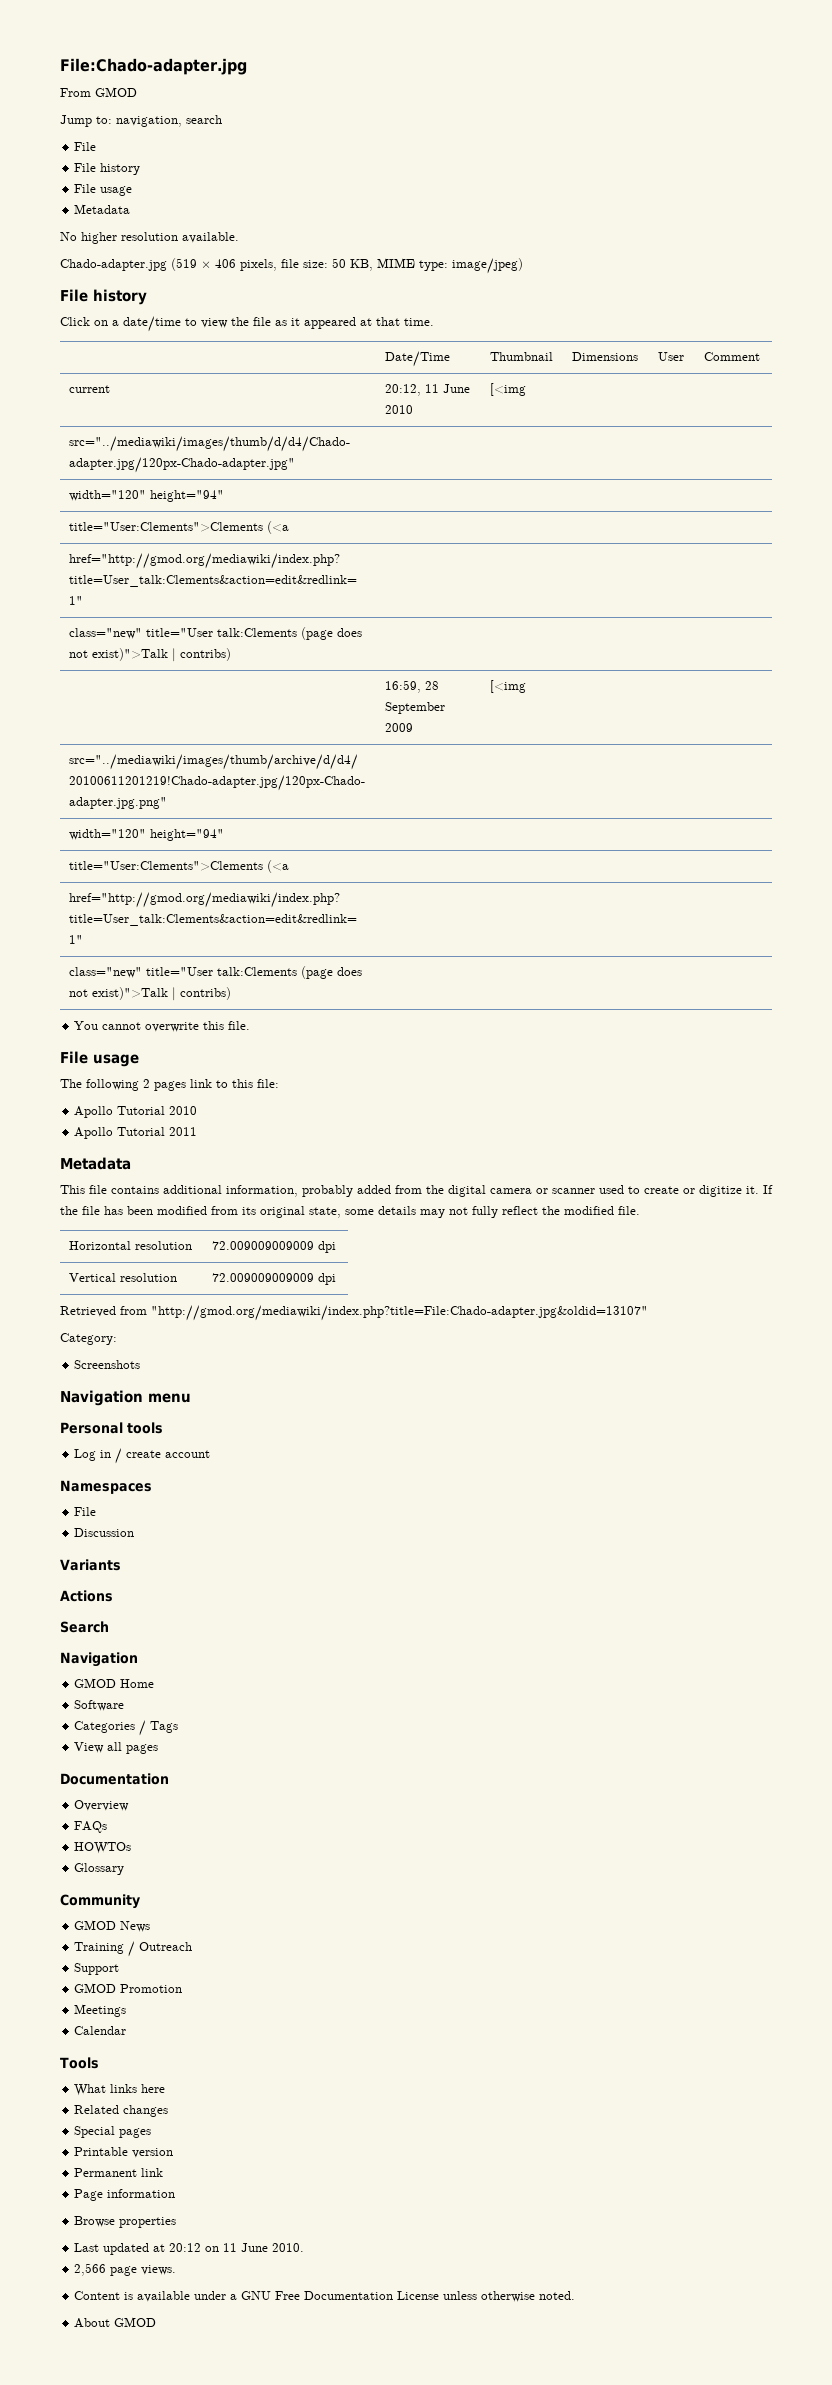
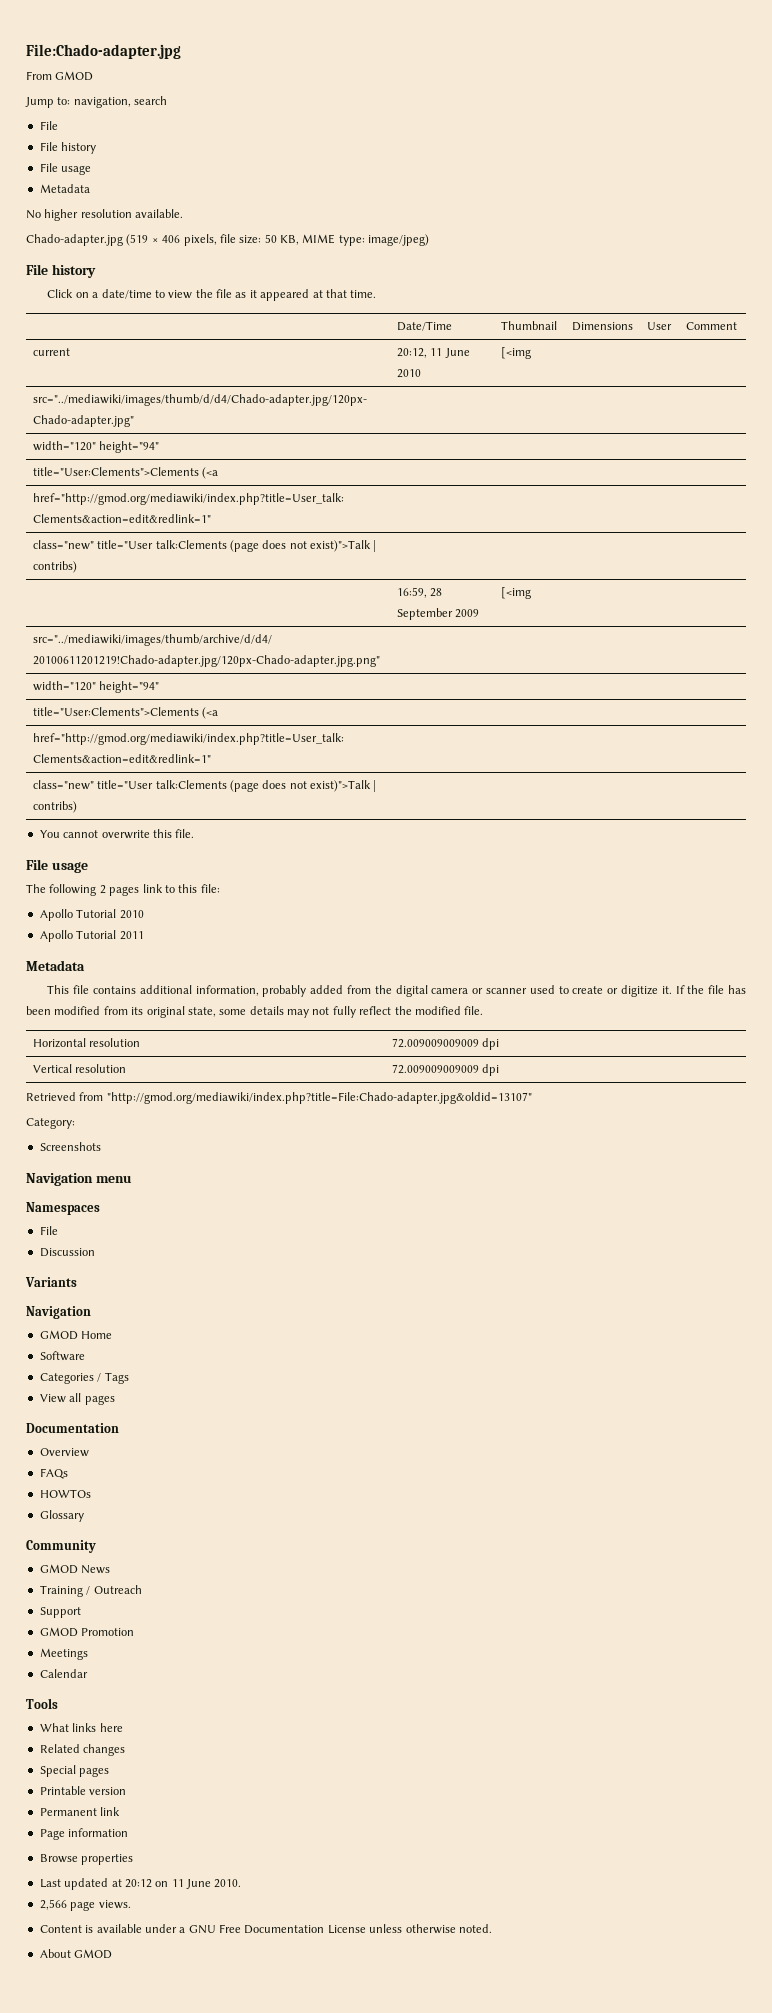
[60,1422,163,1434] [74,1448,211,1464] // Personal tools // Log in / create account -> (132, 1179) none
[60,1590,113,1602] [60,1621,109,1633] // Actions // Search -> (77, 1282) none

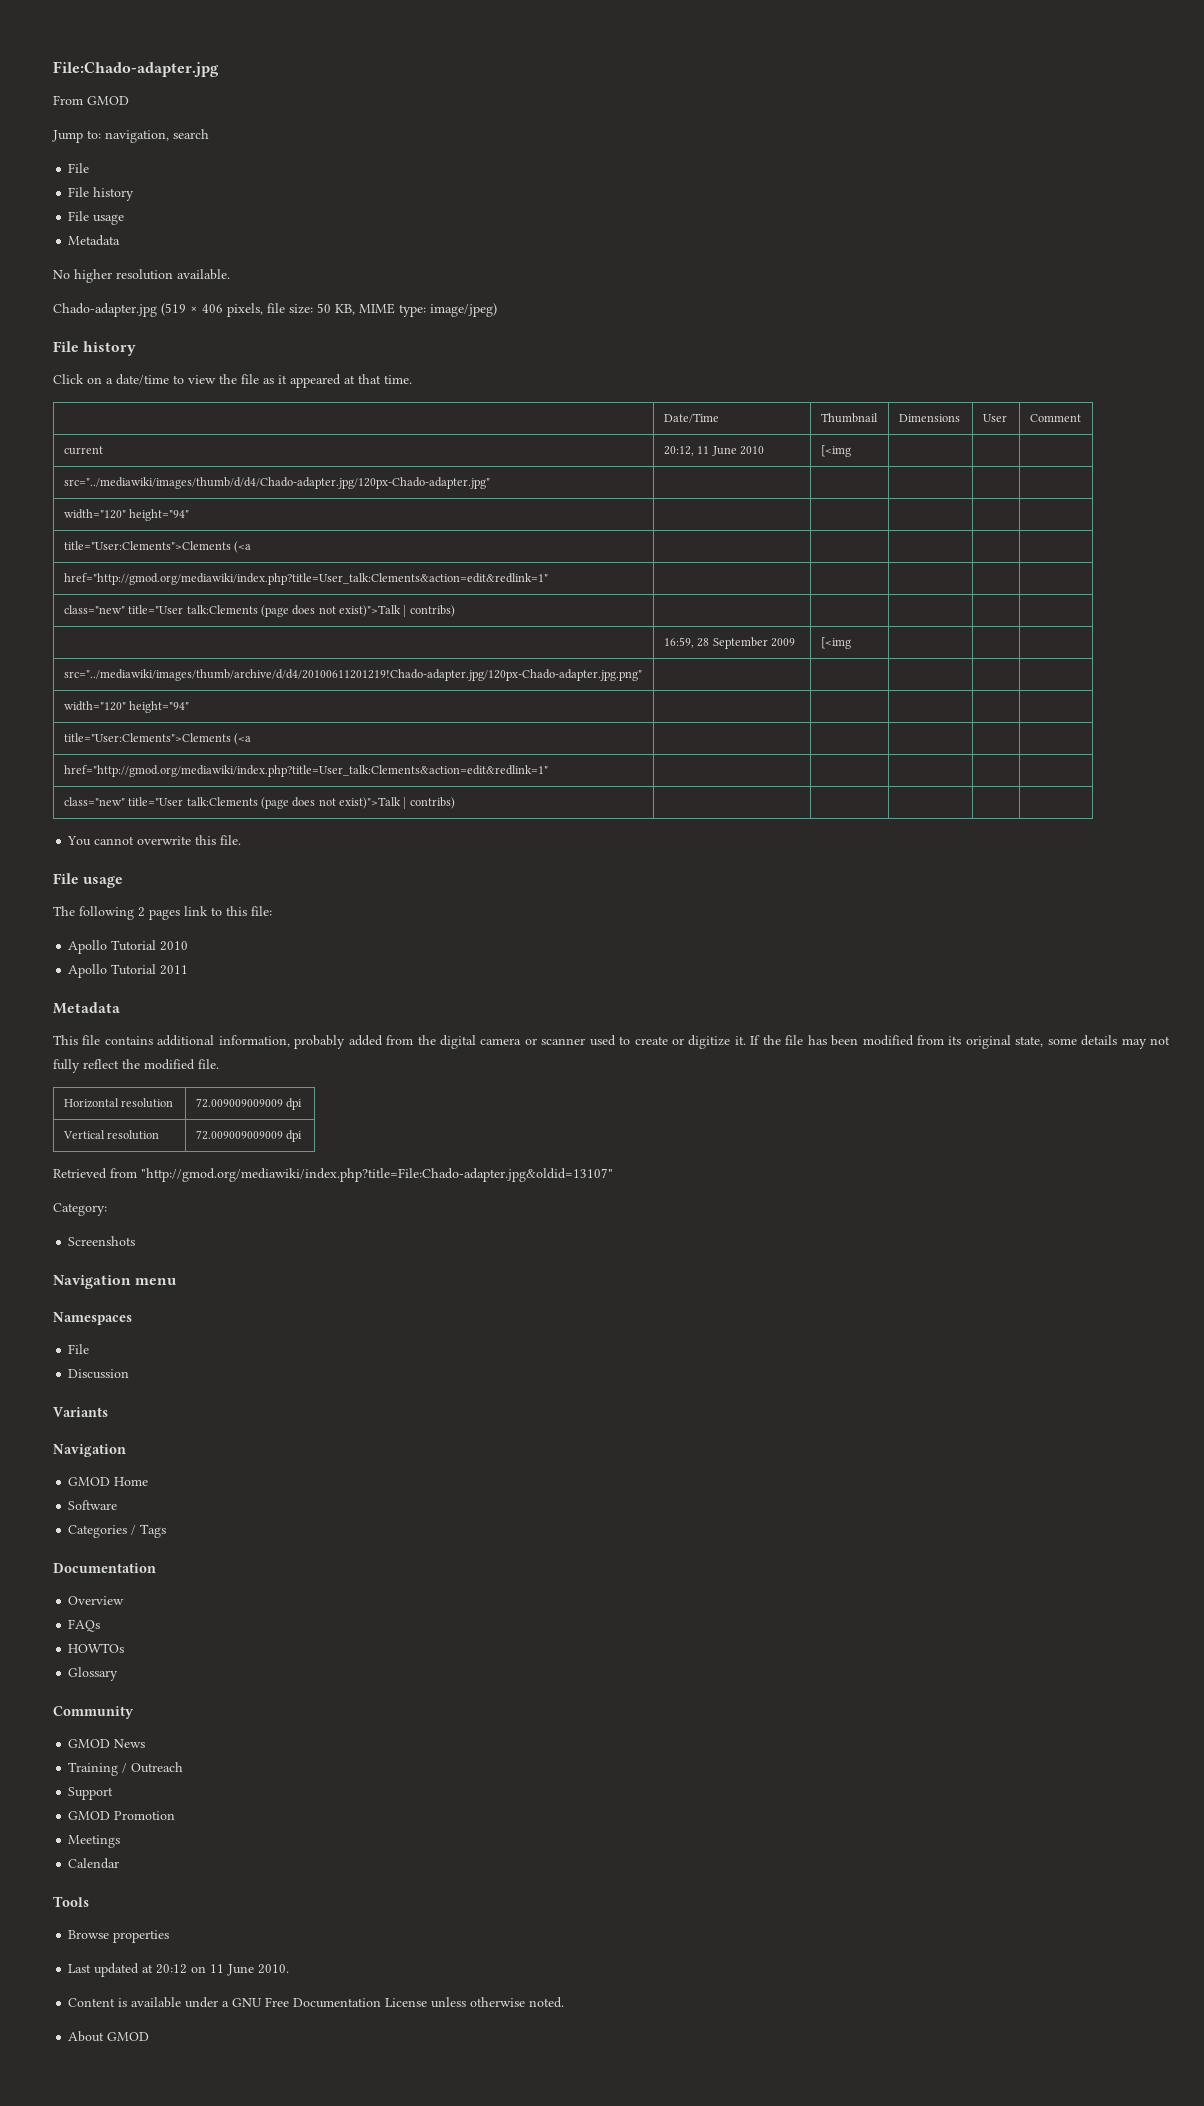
[39,1393,115,1405] // View all pages -> (167, 1531) none
[39,1723,123,1732] [39,1744,126,1756] [39,1765,110,1777] [39,1786,127,1795] [39,1807,121,1816] [39,1828,129,1840] // What links here // Related changes // Special pages // Printable version // Permanent link // Page information -> (89, 1901) none
[39,1899,131,1911] // 2,566 page views. -> (290, 1969) none

